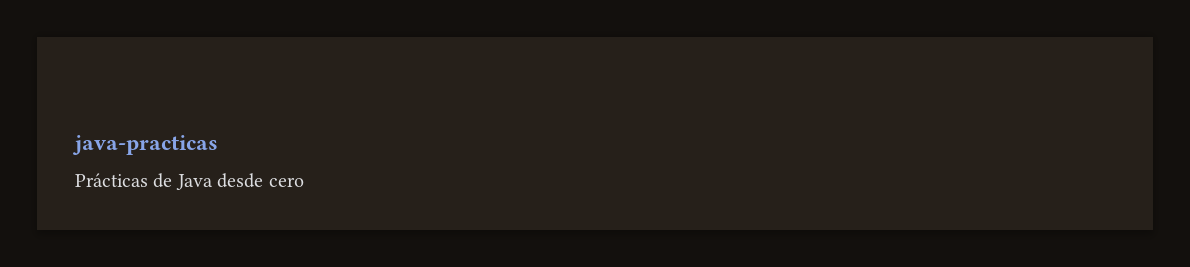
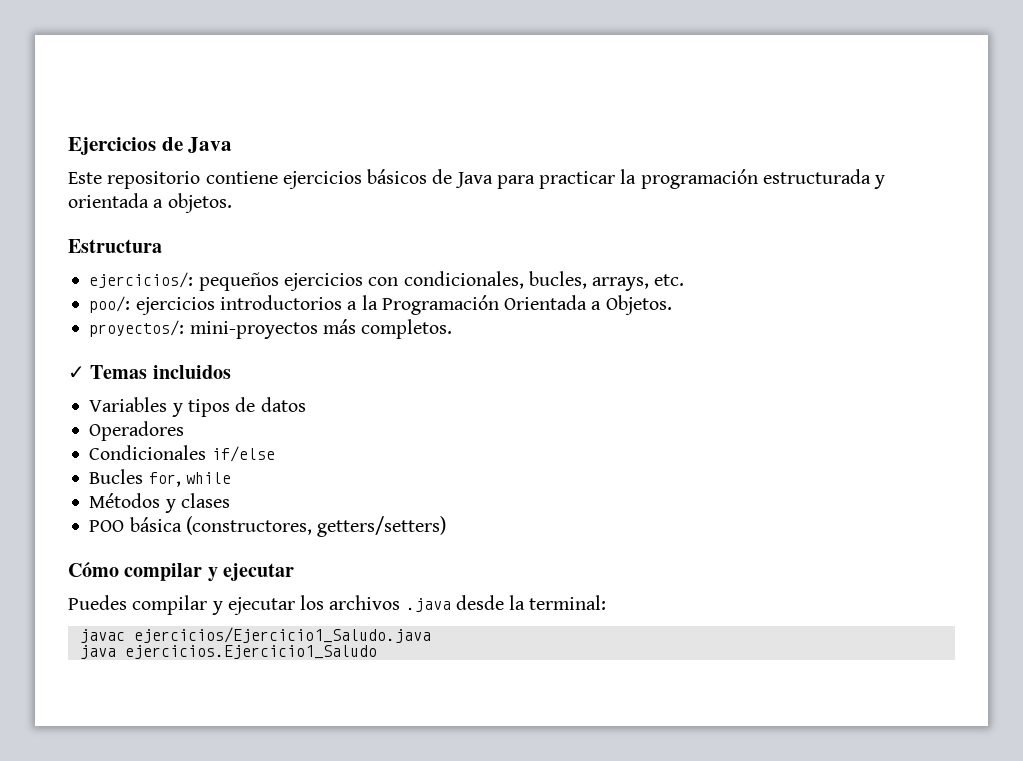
[72,135,218,155] [75,173,304,190] java-practicas // Prácticas de Java desde cero -> [68,137,233,155] [68,169,886,189] [68,193,232,213] [68,239,162,253] [89,271,685,291] [89,295,672,315] [89,319,453,339] [68,365,231,379] [89,397,306,417] [89,421,185,441] [89,445,275,462] [89,469,231,487] [89,493,230,513] [89,516,447,537] [68,562,295,582] [68,595,607,615] [79,627,431,643] [79,645,377,659] Ejercicios de Java // Este repositorio contiene ejercicios básicos de Java para practicar la programación estructurada y orientada a objetos. // Estructura // ejercicios/: pequeños ejercicios con condicionales, bucles, arrays, etc. // poo/: ejercicios introductorios a la Programación Orientada a Objetos. // proyectos/: mini-proyectos más completos. // ✓ Temas incluidos // Variables y tipos de datos // Operadores // Condicionales if/else // Bucles for, while // Métodos y clases // POO básica (constructores, getters/setters) // Cómo compilar y ejecutar // Puedes compilar y ejecutar los archivos .java desde la terminal: // javac ejercicios/Ejercicio1_Saludo.java // java ejercicios.Ejercicio1_Saludo

